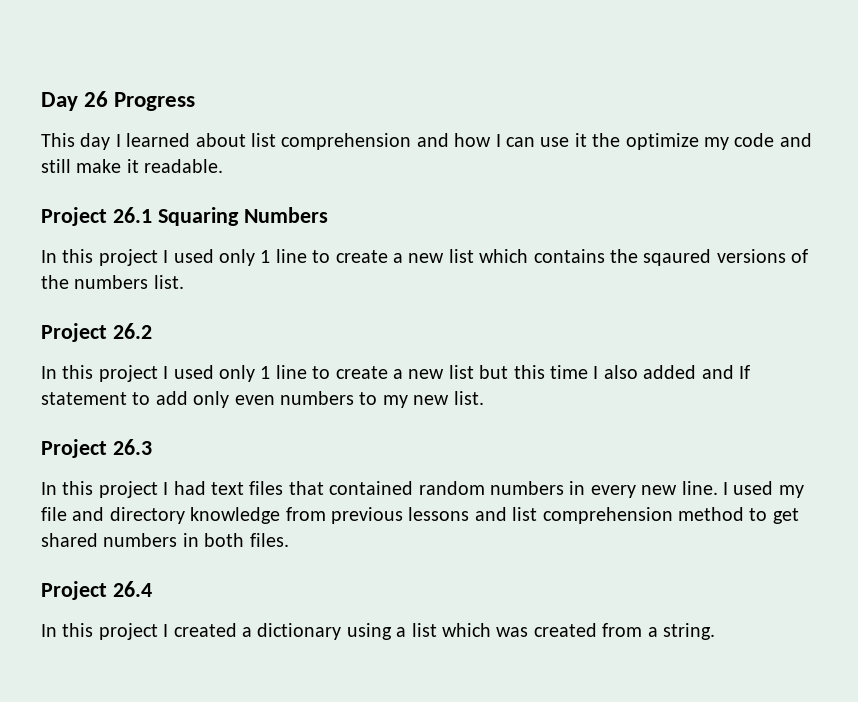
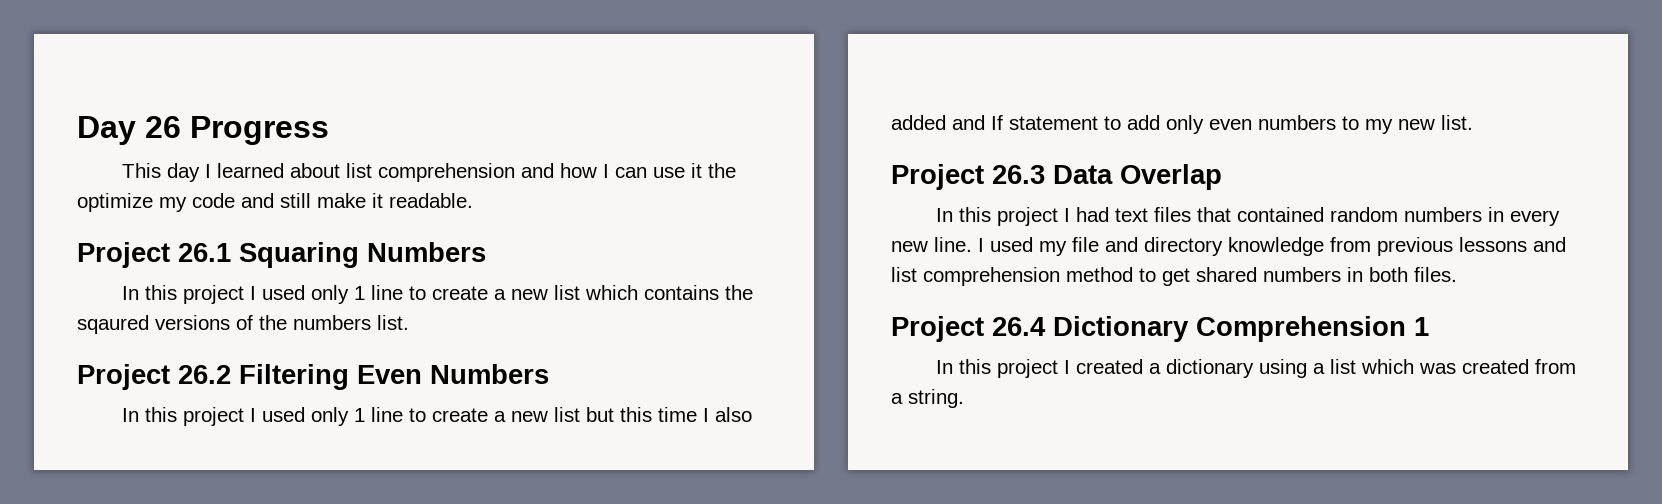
(152, 331) none -> [239,364,549,390] Filtering Even Numbers
(152, 447) none -> [1053,164,1222,190] Data Overlap
(152, 589) none -> [1053,316,1429,342] Dictionary Comprehension 1

